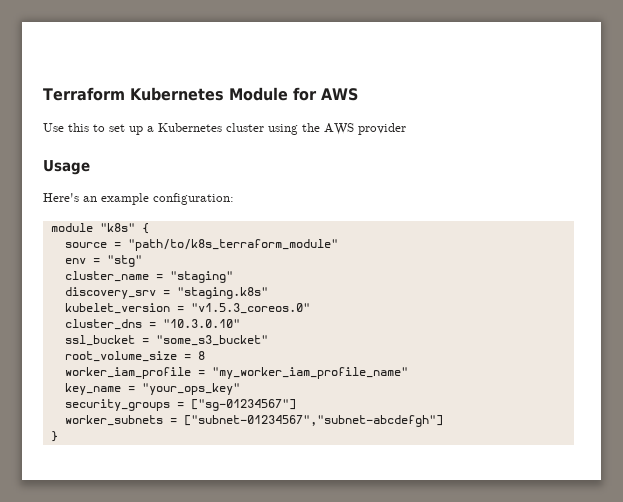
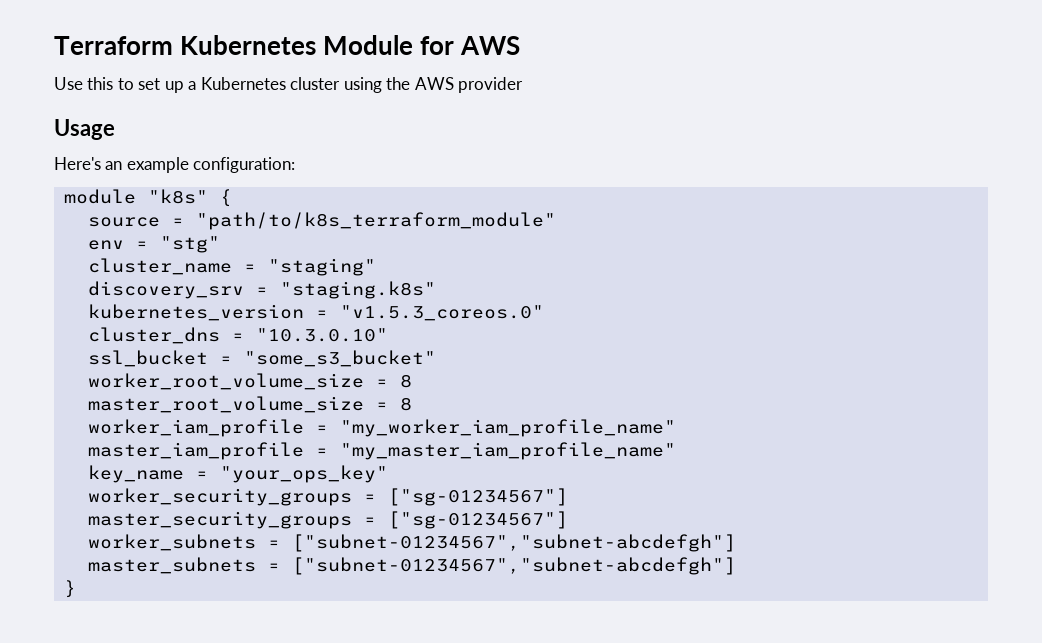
[64,303,170,314] kubelet_version -> [87,304,304,321] kubernetes_version
[64,351,177,362] root_volume_size -> [87,373,412,390] [87,396,364,413] worker_root_volume_size = 8 // master_root_volume_size
(408, 373) none -> [87,442,676,460] // master_iam_profile = "my_master_iam_profile_name"
[64,399,170,411] security_groups -> [87,488,568,506] [87,511,352,529] worker_security_groups = ["sg-01234567"] // master_security_groups
(443, 421) none -> [87,557,736,575] // master_subnets = ["subnet-01234567","subnet-abcdefgh"]

